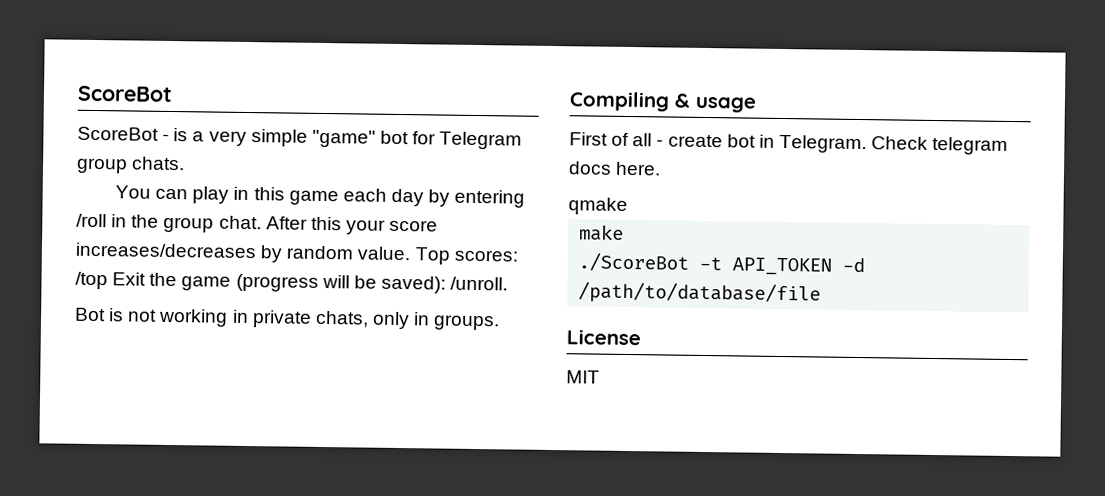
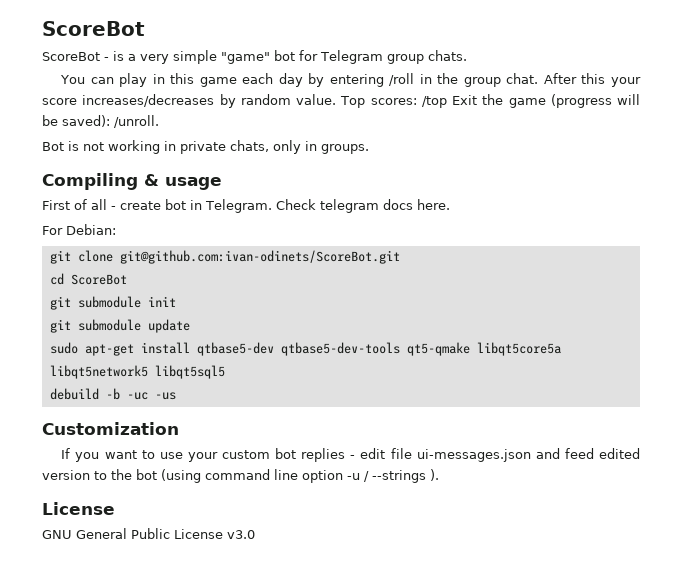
[568,197,628,215] [579,224,625,241] [578,252,866,276] [578,281,822,305] [566,329,641,346] [566,370,600,384] qmake // make // ./ScoreBot -t API_TOKEN -d /path/to/database/file // License // MIT -> [42,224,116,235] [49,250,400,264] [49,273,127,285] [49,296,176,310] [49,319,190,333] [49,342,561,356] [49,365,225,379] [49,388,176,400] [42,422,179,435] [61,448,640,462] [42,469,439,483] [42,502,115,515] [42,528,255,539] For Debian: // git clone git@github.com:ivan-odinets/ScoreBot.git // cd ScoreBot // git submodule init // git submodule update // sudo apt-get install qtbase5-dev qtbase5-dev-tools qt5-qmake libqt5core5a libqt5network5 libqt5sql5 // debuild -b -uc -us // Customization // If you want to use your custom bot replies - edit file ui-messages.json and feed edited version to the bot (using command line option -u / --strings ). // License // GNU General Public License v3.0

